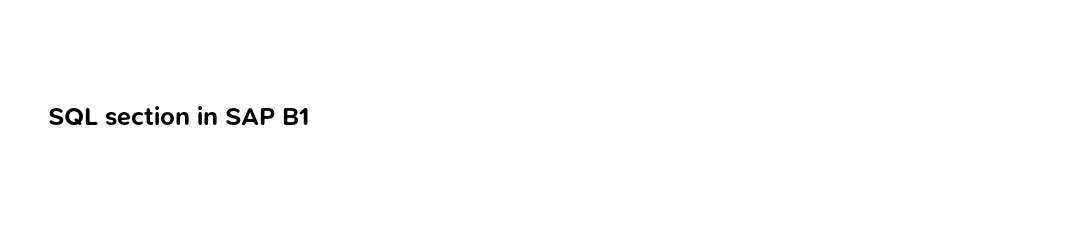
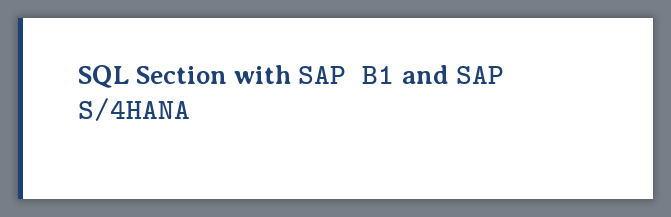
[105,106,309,126] section in SAP B1 -> [136,65,504,84] [78,98,190,121] Section with SAP B1 and SAP S/4HANA

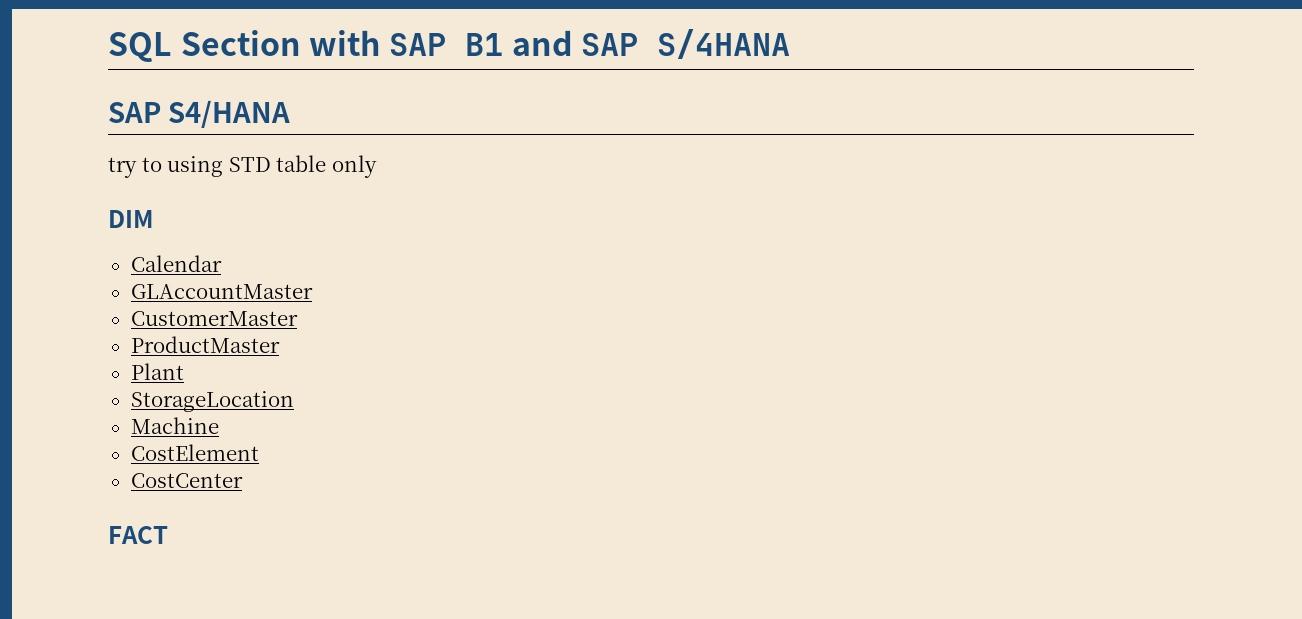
(190, 109) none -> [108,100,291,128] [108,155,377,178] [108,210,153,228] [130,255,222,272] [130,284,313,299] [130,311,298,326] [130,336,280,353] [130,363,184,380] [130,391,294,412] [130,417,219,434] [130,444,259,461] [130,473,243,488] [108,526,168,544] // SAP S4/HANA // try to using STD table only // DIM // Calendar // GLAccountMaster // CustomerMaster // ProductMaster // Plant // StorageLocation // Machine // CostElement // CostCenter // FACT

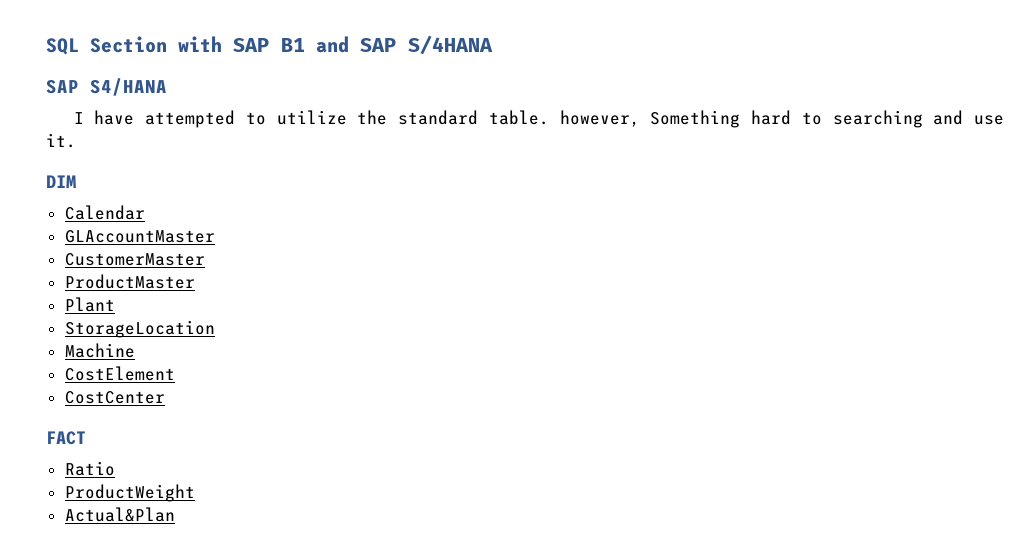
[108,155,377,178] try to using STD table only -> [73,110,1004,128] [46,133,76,148] I have attempted to utilize the standard table. however, Something hard to searching and use it.
(168, 535) none -> [64,461,115,476] [64,484,195,502] [64,507,175,522] // Ratio // ProductWeight // Actual&Plan

